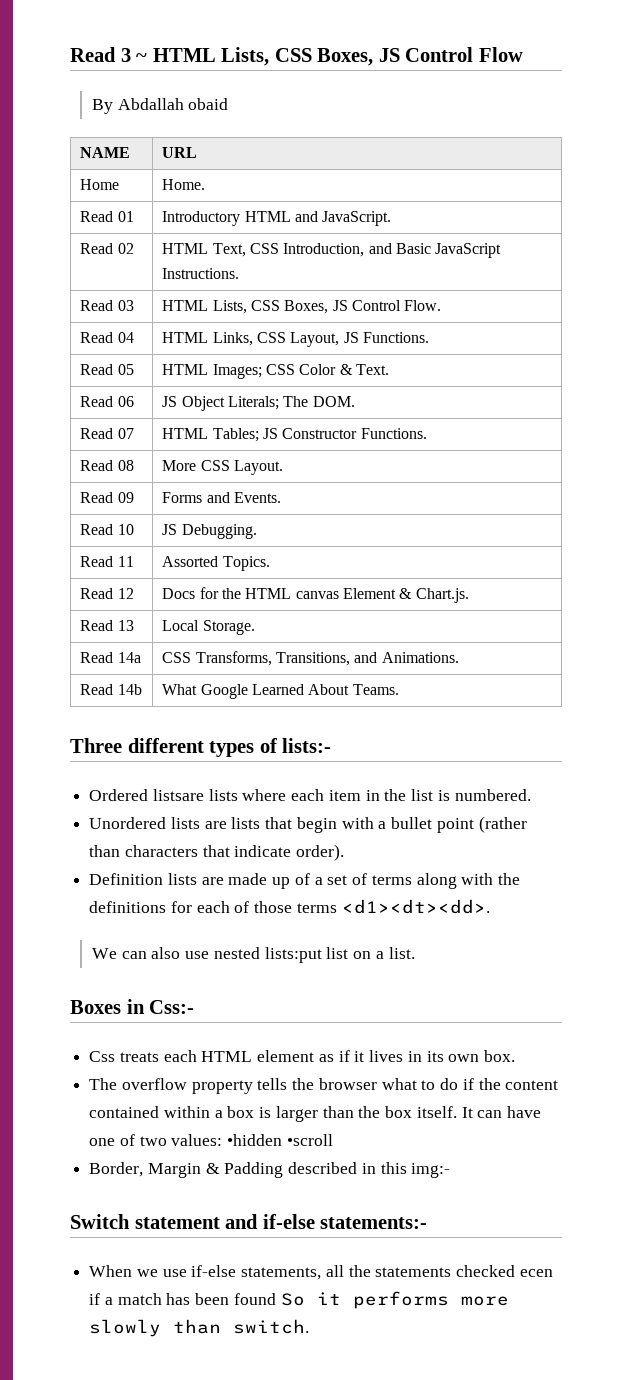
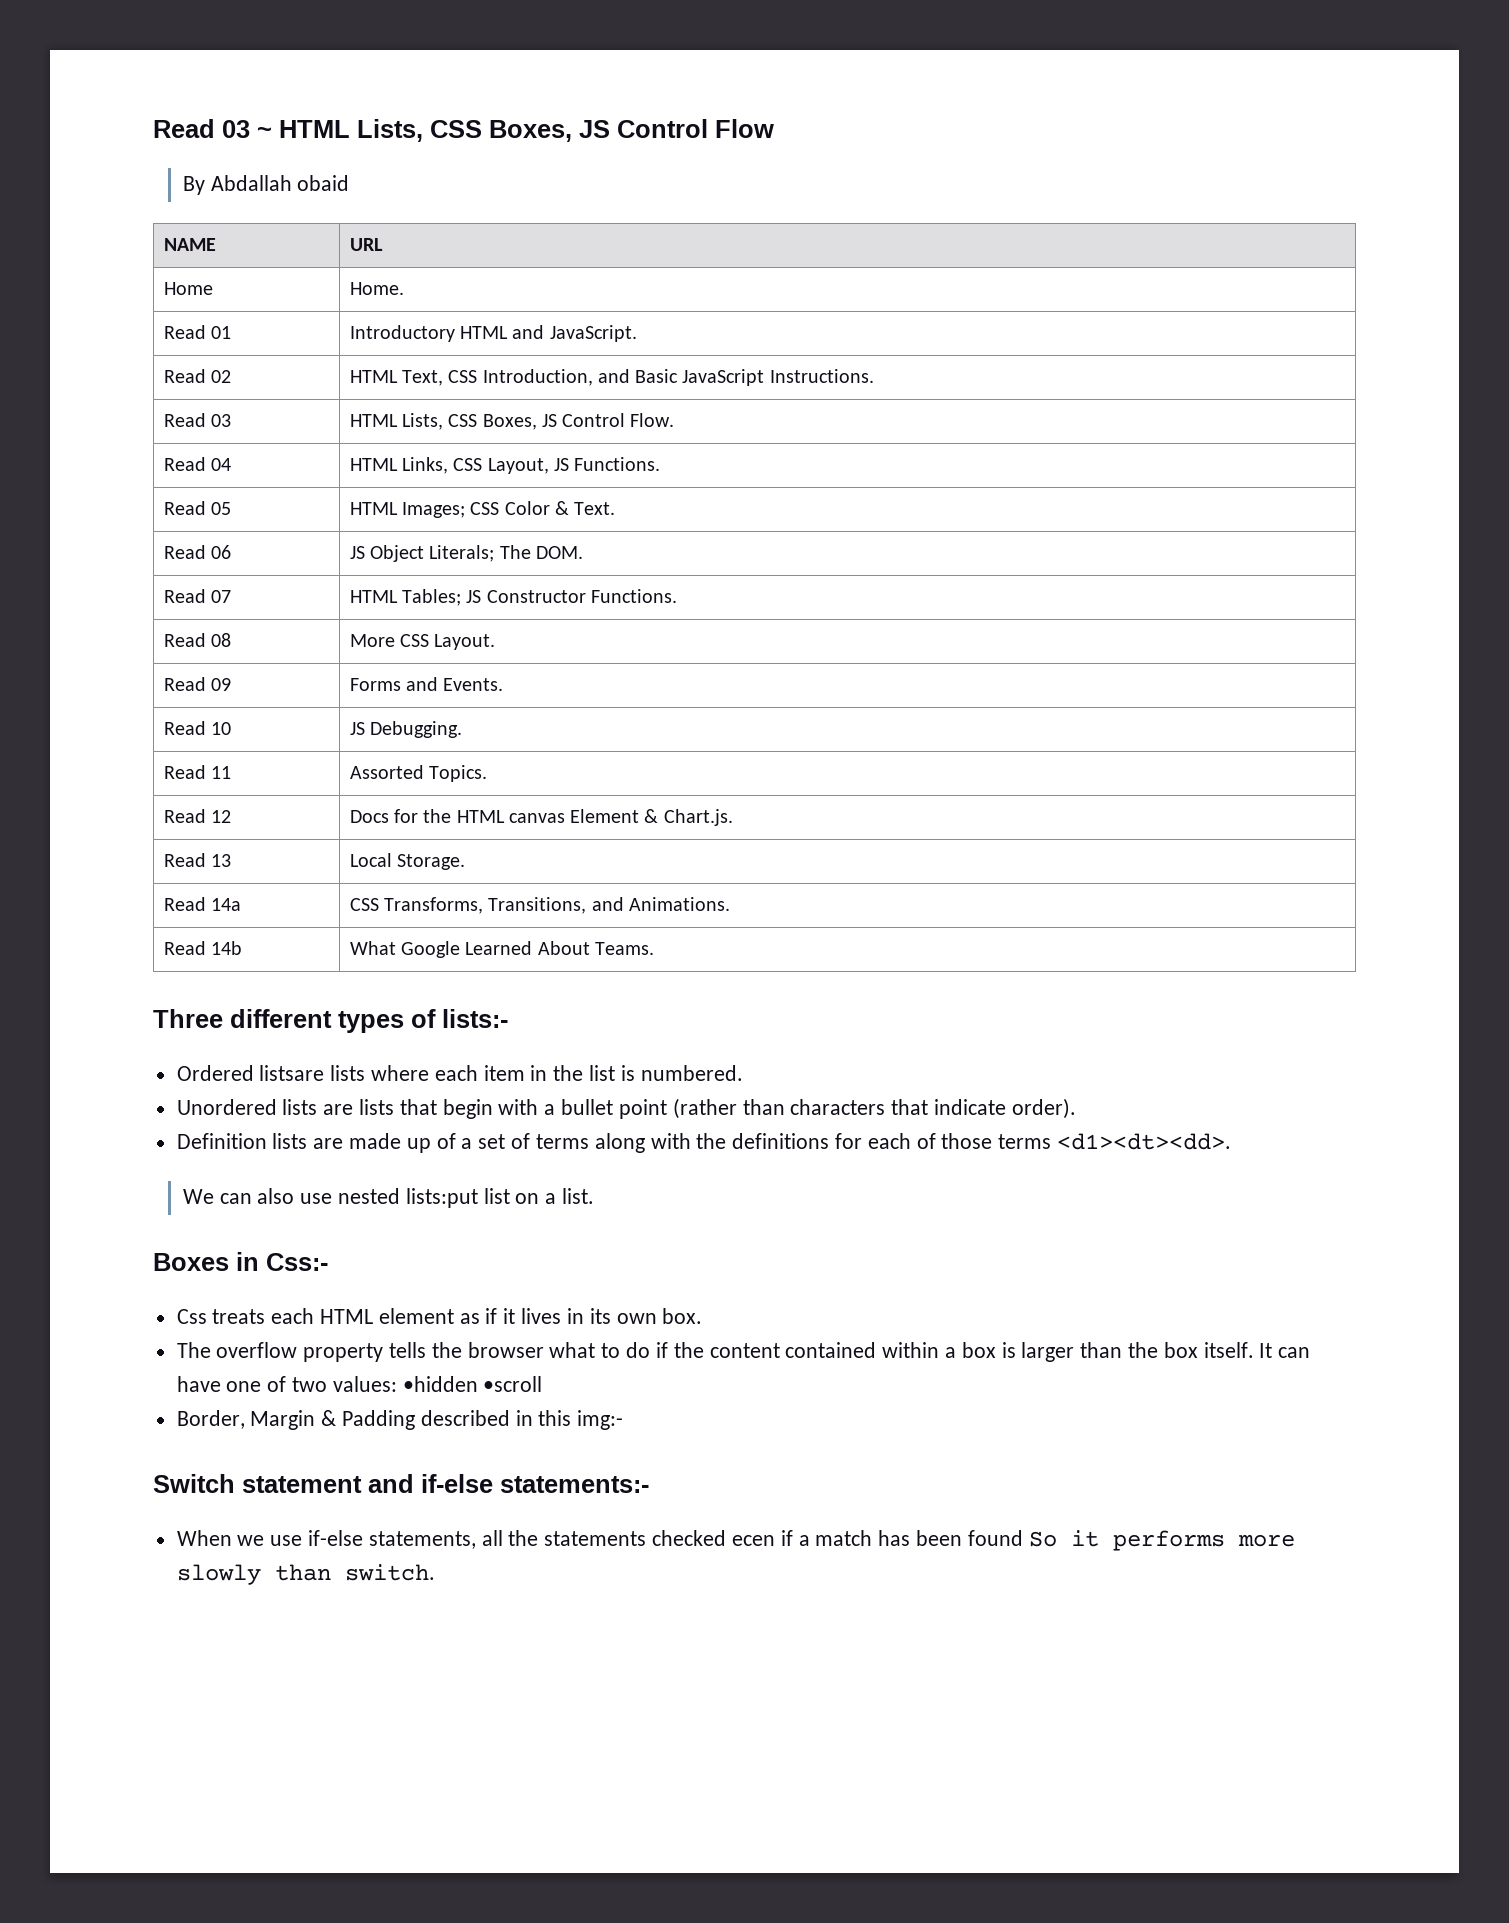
[70,47,131,62] Read 3 -> [153,119,250,138] Read 03

